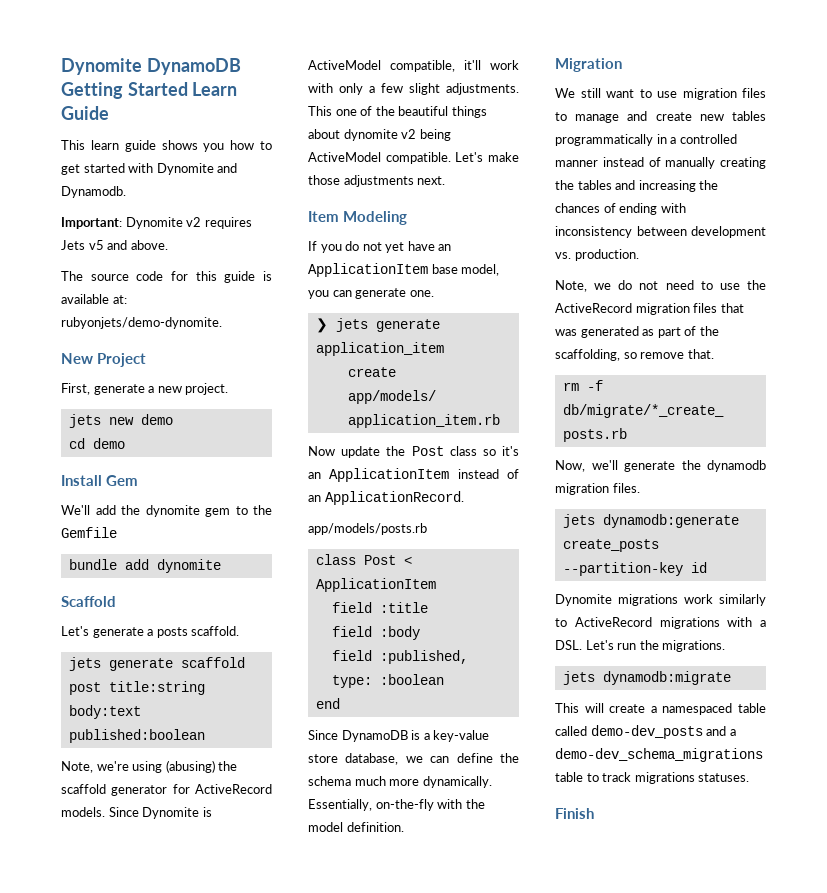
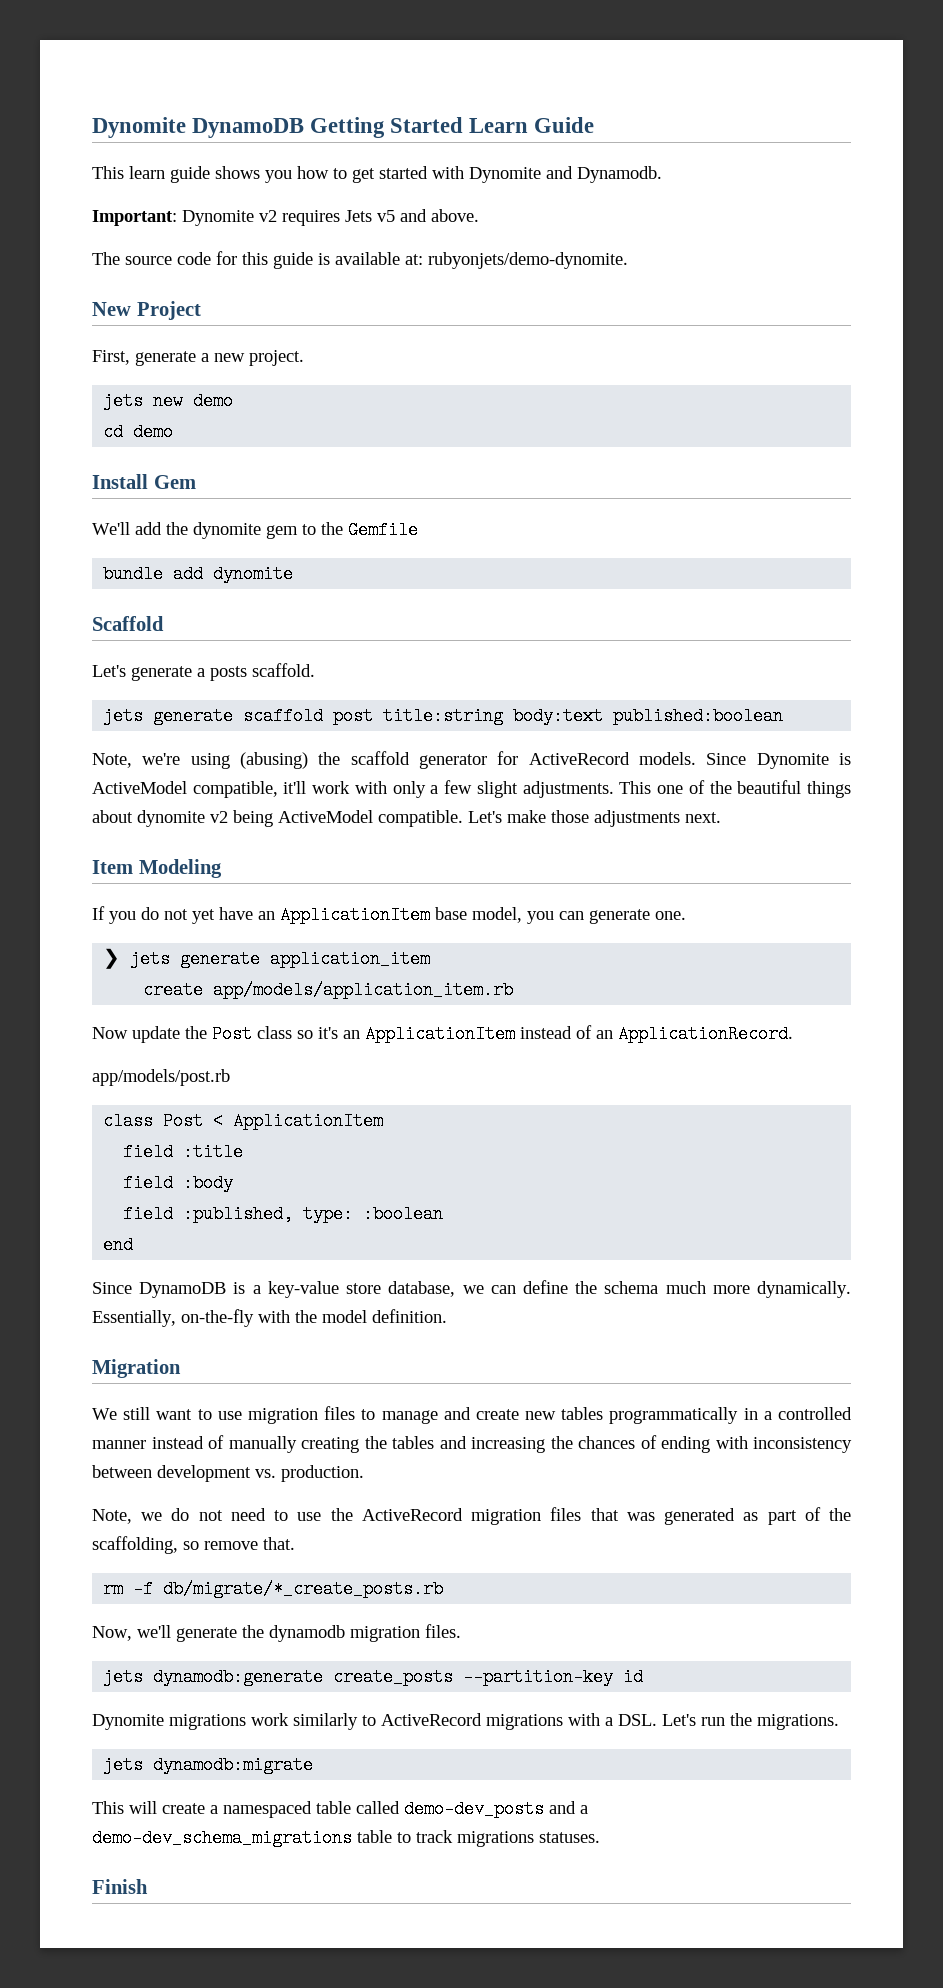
[308,523,427,535] app/models/posts.rb -> [92,1069,230,1086] app/models/post.rb

